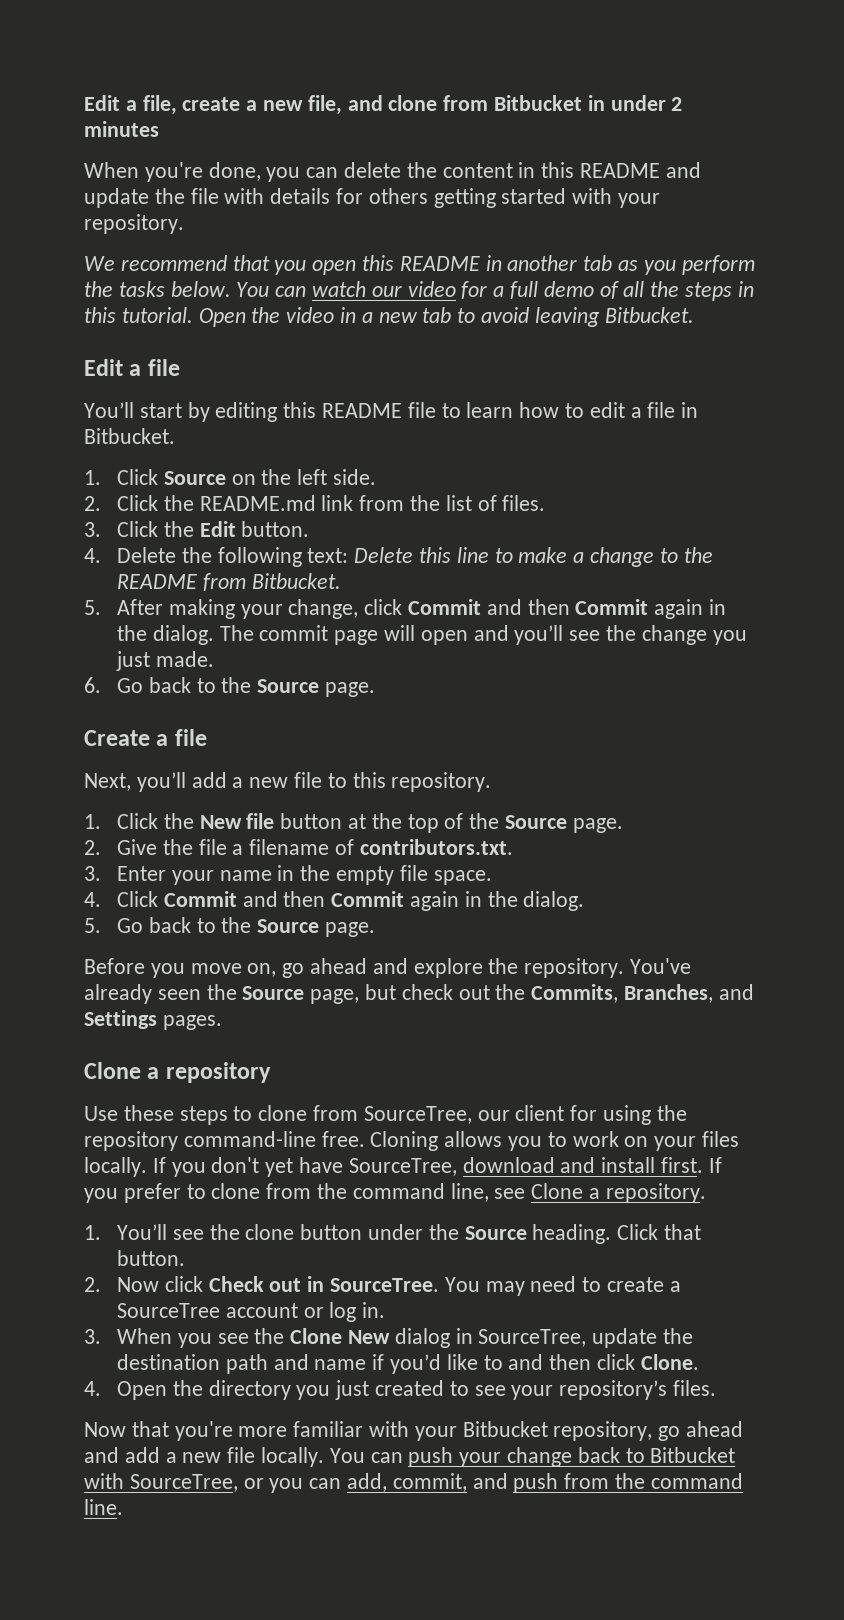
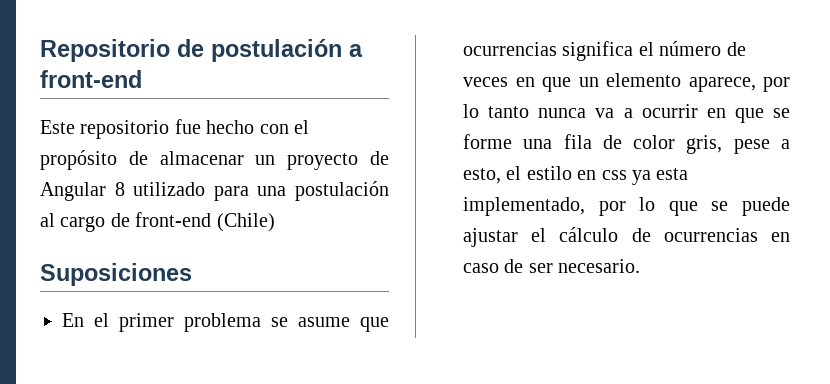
[84,95,683,115] [84,121,159,137] [84,162,701,182] [84,188,661,208] [84,214,184,234] [84,255,755,275] [84,281,754,301] [84,307,694,327] [84,359,180,376] [84,402,699,422] [84,428,175,444] [84,469,377,485] [84,495,546,511] [84,521,310,537] [84,547,713,567] [117,573,341,591] [84,599,727,619] [117,625,747,645] [116,651,214,671] [84,677,376,697] [84,729,207,746] [84,772,492,792] [84,813,623,833] [84,839,513,855] [84,865,492,885] [84,891,585,911] [84,917,376,937] [84,958,692,978] [84,984,754,1004] [84,1010,222,1030] [84,1062,271,1083] [84,1105,687,1125] [84,1131,740,1151] [84,1157,722,1177] [84,1183,706,1203] [84,1224,702,1244] [117,1250,186,1266] [84,1276,681,1296] [117,1302,386,1322] [84,1328,694,1348] [117,1354,699,1374] [84,1380,717,1400] [84,1421,744,1441] [84,1447,736,1467] [84,1473,743,1493] [84,1499,123,1515] Edit a file, create a new file, and clone from Bitbucket in under 2 minutes // When you're done, you can delete the content in this README and update the file with details for others getting started with your repository. // We recommend that you open this README in another tab as you perform the tasks below. You can watch our video for a full demo of all the steps in this tutorial. Open the video in a new tab to avoid leaving Bitbucket. // Edit a file // You’ll start by editing this README file to learn how to edit a file in Bitbucket. // 1. Click Source on the left side. // 2. Click the README.md link from the list of files. // 3. Click the Edit button. // 4. Delete the following text: Delete this line to make a change to the README from Bitbucket. // 5. After making your change, click Commit and then Commit again in the dialog. The commit page will open and you’ll see the change you just made. // 6. Go back to the Source page. // Create a file // Next, you’ll add a new file to this repository. // 1. Click the New file button at the top of the Source page. // 2. Give the file a filename of contributors.txt. // 3. Enter your name in the empty file space. // 4. Click Commit and then Commit again in the dialog. // 5. Go back to the Source page. // Before you move on, go ahead and explore the repository. You've already seen the Source page, but check out the Commits, Branches, and Settings pages. // Clone a repository // Use these steps to clone from SourceTree, our client for using the repository command-line free. Cloning allows you to work on your files locally. If you don't yet have SourceTree, download and install first. If you prefer to clone from the command line, see Clone a repository. // 1. You’ll see the clone button under the Source heading. Click that button. // 2. Now click Check out in SourceTree. You may need to create a SourceTree account or log in. // 3. When you see the Clone New dialog in SourceTree, update the destination path and name if you’d like to and then click Clone. // 4. Open the directory you just created to see your repository’s files. // Now that you're more familiar with your Bitbucket repository, go ahead and add a new file locally. You can push your change back to Bitbucket with SourceTree, or you can add, commit, and push from the command line. -> [40,39,363,62] [40,70,142,88] [40,119,309,139] [40,150,390,170] [40,181,389,201] [40,212,275,232] [40,263,192,286] [62,313,389,332] [463,41,746,61] [463,73,790,92] [463,104,790,123] [463,134,790,154] [463,166,689,185] [463,197,790,216] [463,227,790,247] [463,259,641,273] Repositorio de postulación a front-end // Este repositorio fue hecho con el propósito de almacenar un proyecto de Angular 8 utilizado para una postulación al cargo de front-end (Chile) // Suposiciones // En el primer problema se asume que ocurrencias significa el número de veces en que un elemento aparece, por lo tanto nunca va a ocurrir en que se forme una fila de color gris, pese a esto, el estilo en css ya esta implementado, por lo que se puede ajustar el cálculo de ocurrencias en caso de ser necesario.

